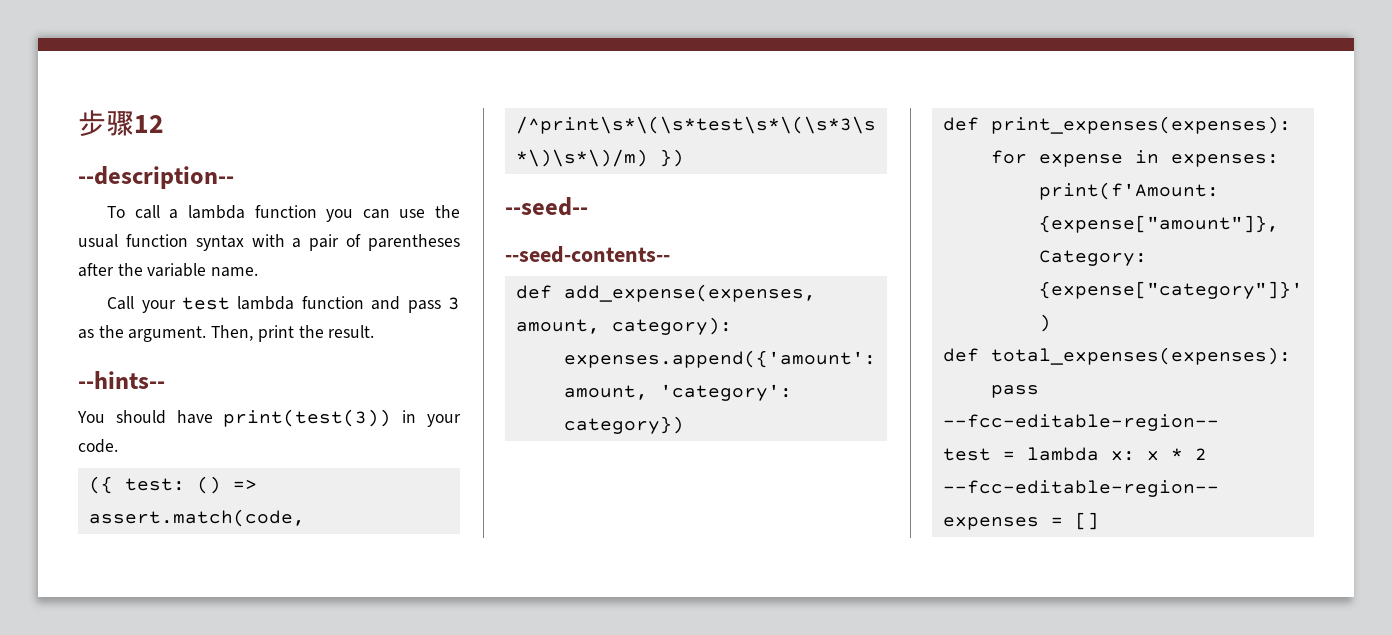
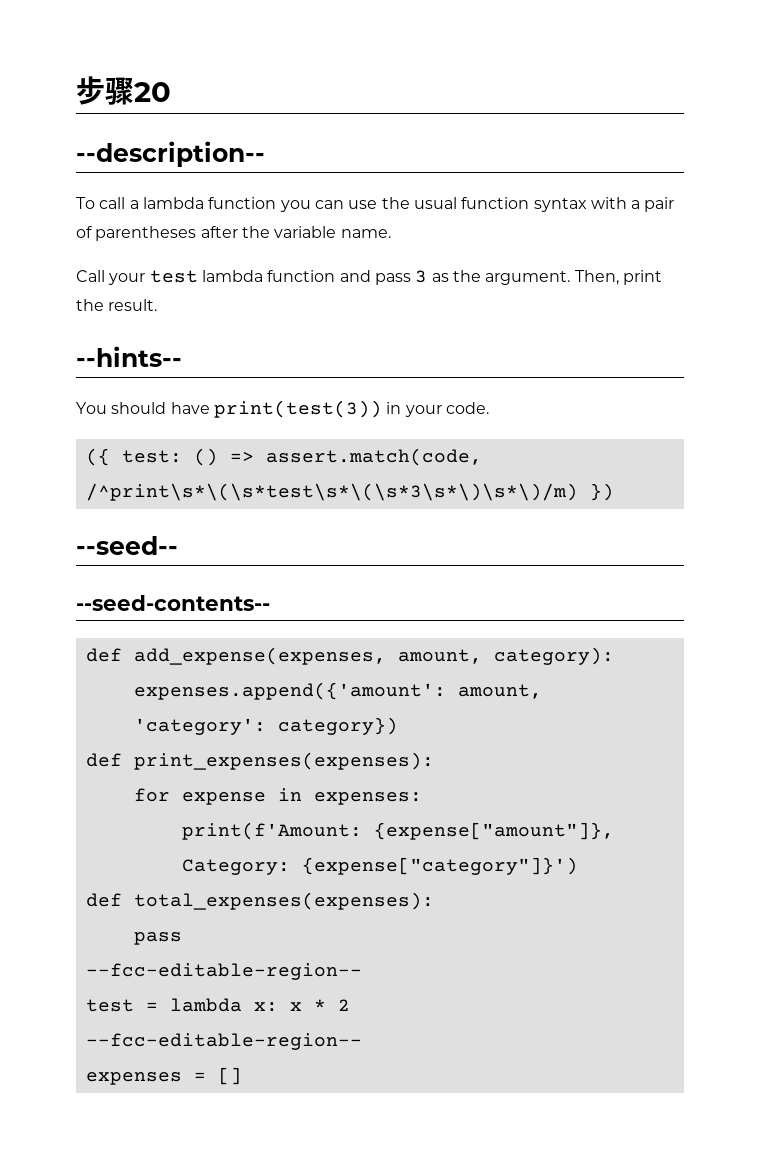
[134,115,164,133] 12 -> [134,82,171,102] 20

